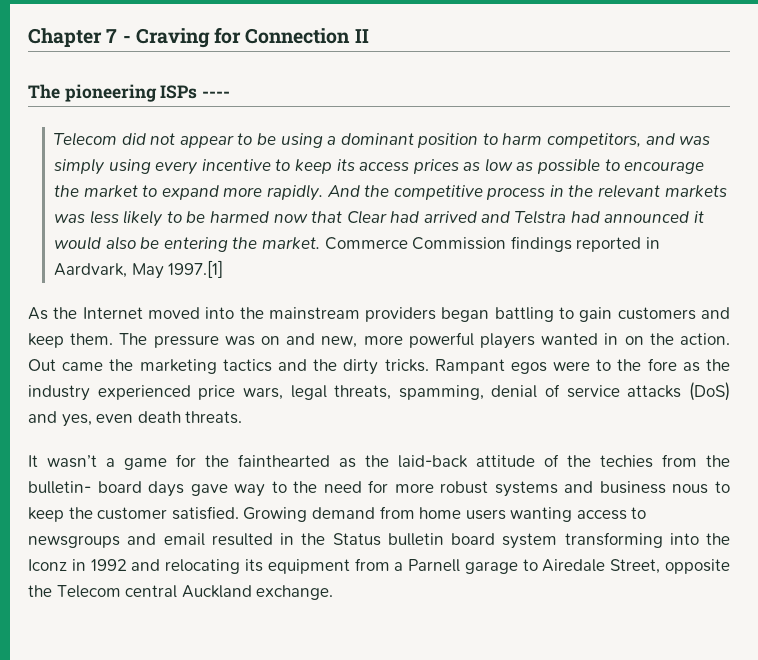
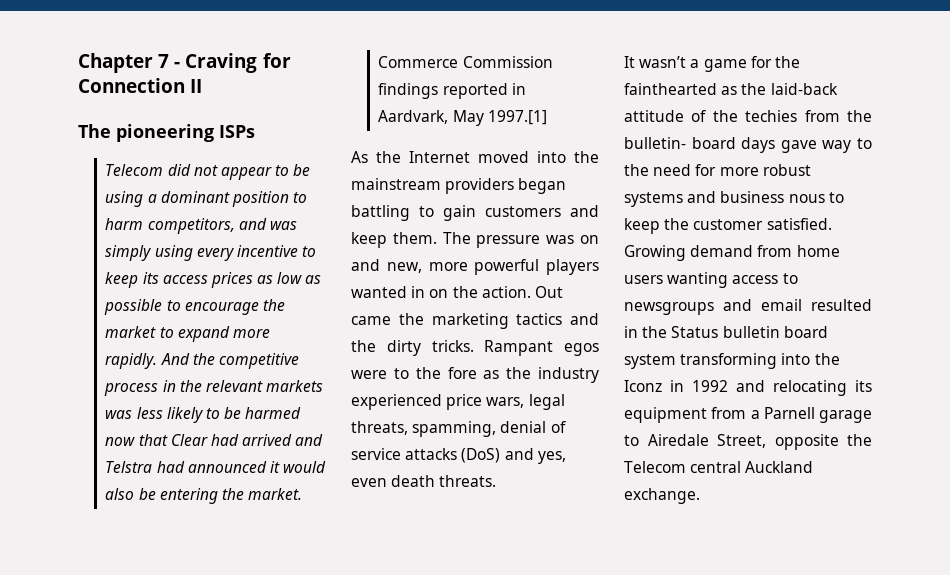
[202,91,231,98] ---- -> (255, 131) none

